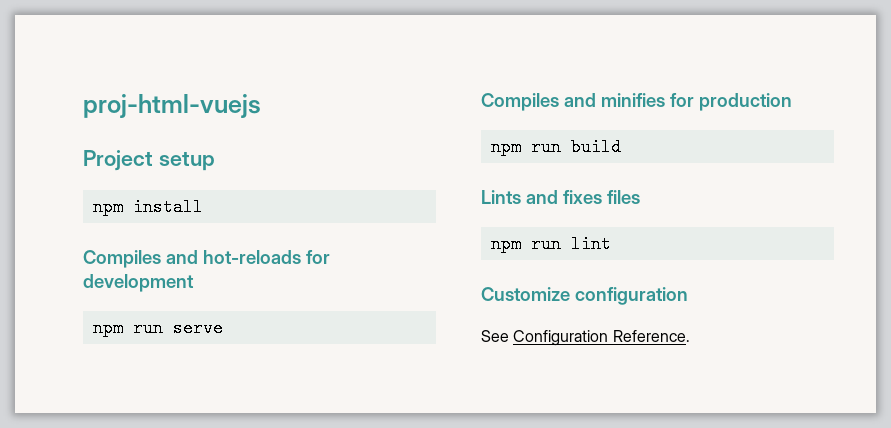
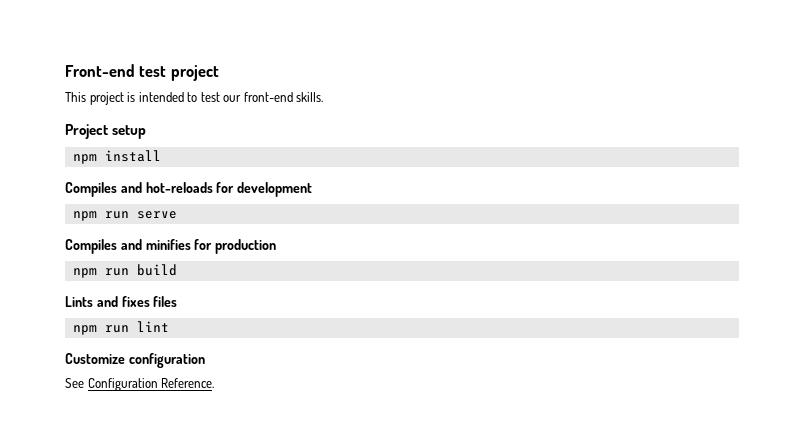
[83,94,261,118] proj-html-vuejs -> [65,64,219,81] [65,92,324,105] Front-end test project // This project is intended to test our front-end skills.

